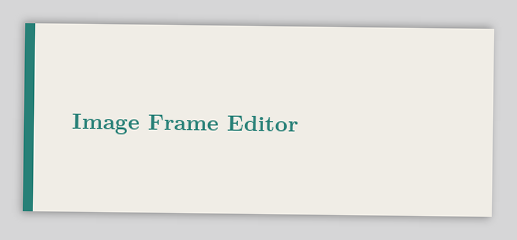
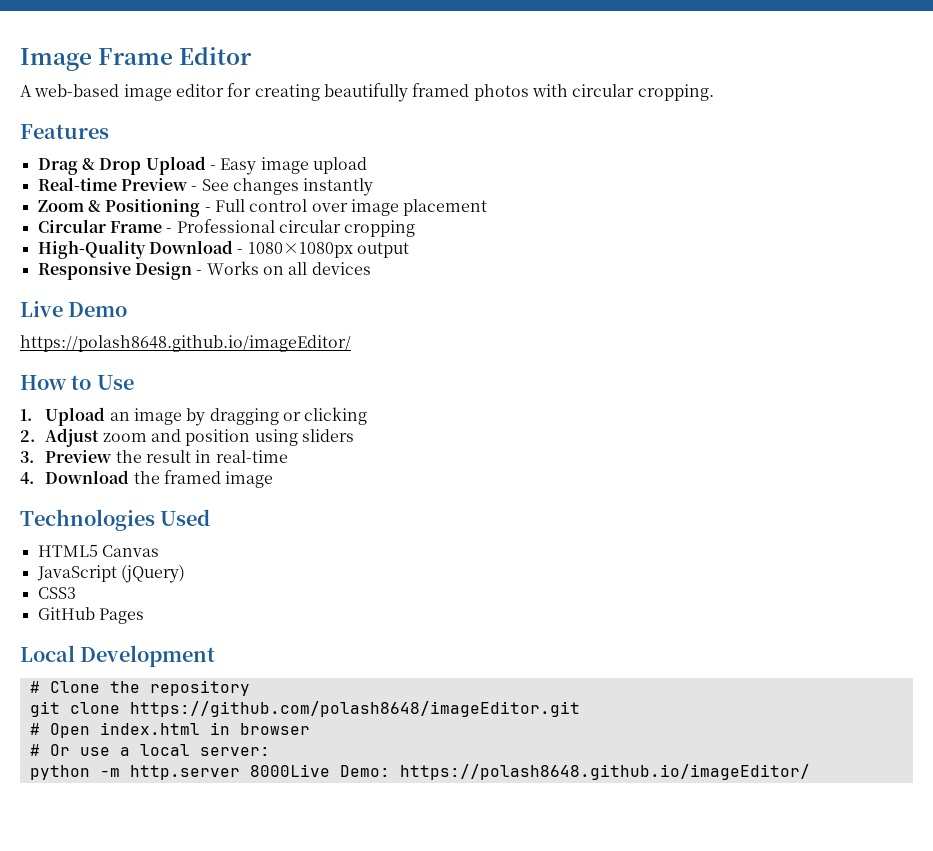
(299, 123) none -> [20,83,714,102] [20,124,109,139] [37,156,367,175] [37,177,374,196] [37,199,488,217] [37,219,416,237] [37,240,409,259] [37,261,371,280] [20,301,128,317] [20,335,351,352] [20,375,134,390] [20,407,368,426] [20,428,355,447] [20,450,288,463] [20,470,274,488] [20,509,211,531] [37,545,159,557] [36,565,185,583] [37,587,76,599] [37,607,144,624] [20,645,216,667] [29,680,250,696] [29,701,580,717] [29,722,310,738] [29,744,270,756] [29,764,810,780] // A web-based image editor for creating beautifully framed photos with circular cropping. // Features // Drag & Drop Upload - Easy image upload // Real-time Preview - See changes instantly // Zoom & Positioning - Full control over image placement // Circular Frame - Professional circular cropping // High-Quality Download - 1080×1080px output // Responsive Design - Works on all devices // Live Demo // https://polash8648.github.io/imageEditor/ // How to Use // 1. Upload an image by dragging or clicking // 2. Adjust zoom and position using sliders // 3. Preview the result in real-time // 4. Download the framed image // Technologies Used // HTML5 Canvas // JavaScript (jQuery) // CSS3 // GitHub Pages // Local Development // # Clone the repository // git clone https://github.com/polash8648/imageEditor.git // # Open index.html in browser // # Or use a local server: // python -m http.server 8000Live Demo: https://polash8648.github.io/imageEditor/

